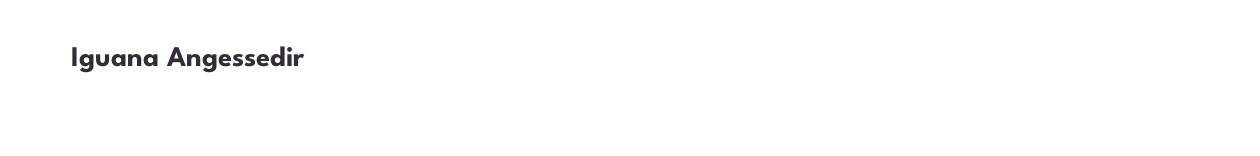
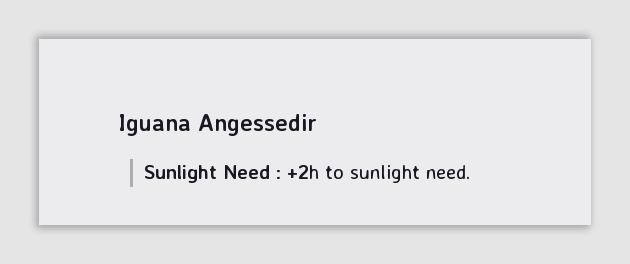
(305, 59) none -> [143,165,470,183] // Sunlight Need : +2h to sunlight need.

